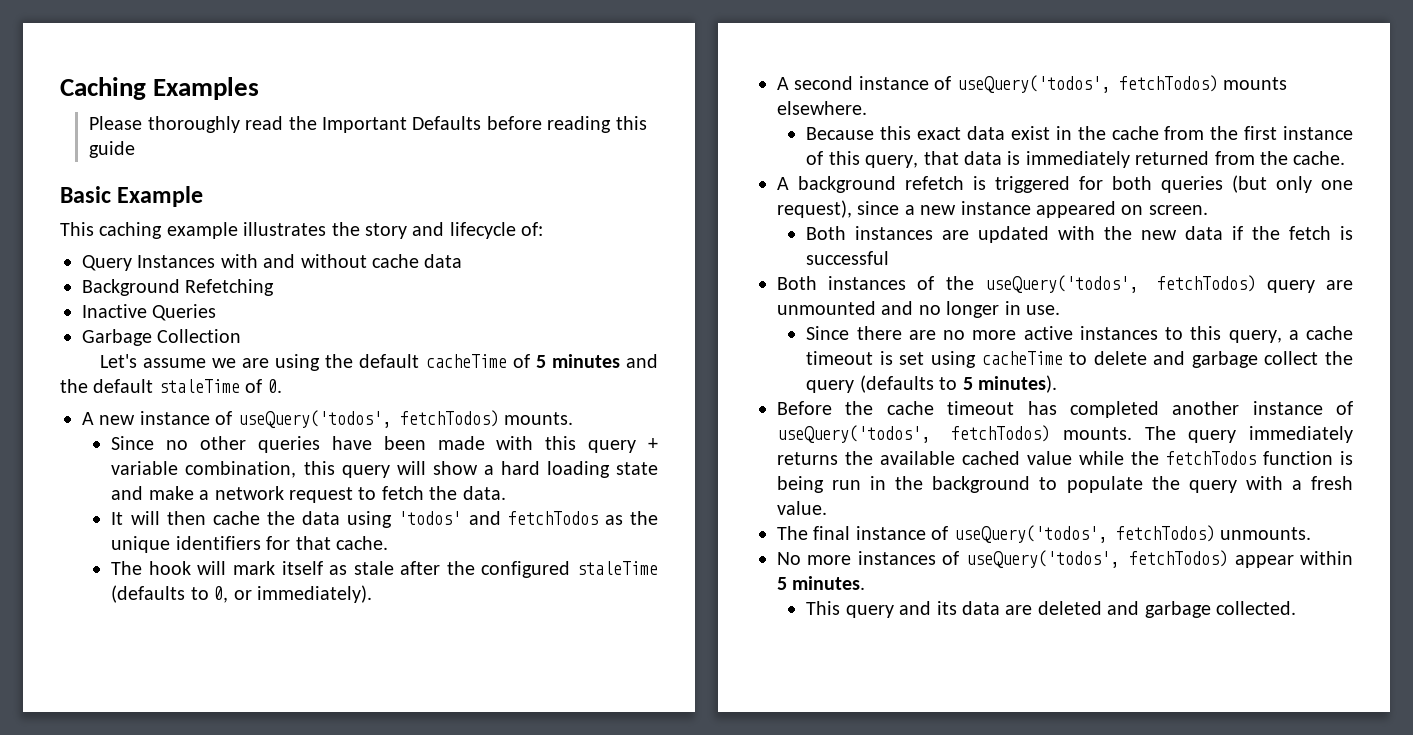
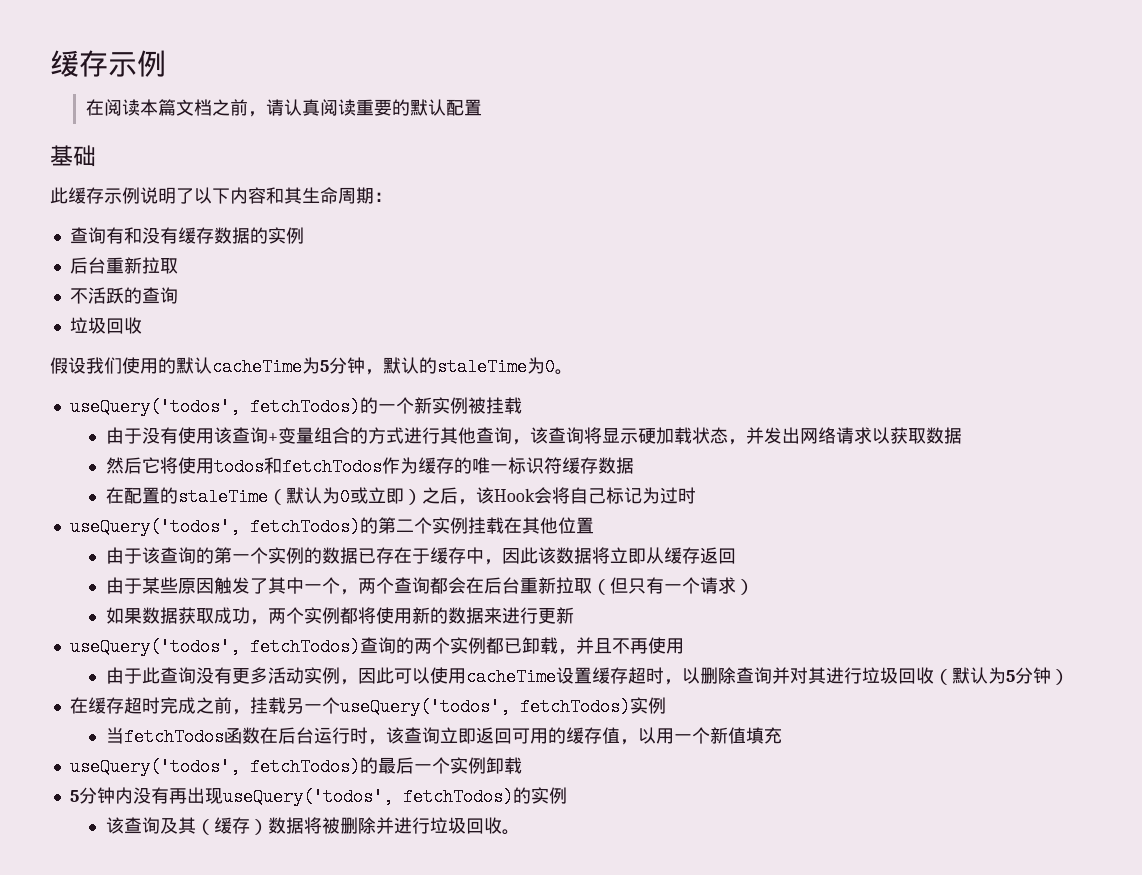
[60,77,260,100] [89,116,647,133] [89,141,136,158] [60,186,204,207] [60,222,544,239] [82,254,463,271] [82,279,275,296] [82,304,217,321] [82,329,242,346] [99,354,658,371] [60,379,282,393] [82,410,573,428] [111,436,658,453] [111,461,658,478] [111,486,506,503] [111,511,658,528] [111,536,388,553] [111,561,659,578] [111,585,372,603] [777,75,1287,93] [777,101,867,115] [806,126,1353,140] [806,151,1346,168] [777,175,1353,193] [777,200,1208,218] [806,226,1353,243] [806,251,890,265] [777,275,1353,293] [777,301,1060,318] [806,326,1353,343] [806,351,1353,368] [806,375,1057,393] [777,401,1353,418] [777,425,1353,443] [777,451,1353,465] [777,476,1354,493] [777,501,827,515] [777,525,1311,543] [777,550,1353,568] [777,576,866,590] [806,601,1296,618] Caching Examples // Please thoroughly read the Important Defaults before reading this guide // Basic Example // This caching example illustrates the story and lifecycle of: // Query Instances with and without cache data // Background Refetching // Inactive Queries // Garbage Collection // Let's assume we are using the default cacheTime of 5 minutes and the default staleTime of 0. // A new instance of useQuery('todos', fetchTodos) mounts. // Since no other queries have been made with this query + variable combination, this query will show a hard loading state and make a network request to fetch the data. // It will then cache the data using 'todos' and fetchTodos as the unique identifiers for that cache. // The hook will mark itself as stale after the configured staleTime (defaults to 0, or immediately). // A second instance of useQuery('todos', fetchTodos) mounts elsewhere. // Because this exact data exist in the cache from the first instance of this query, that data is immediately returned from the cache. // A background refetch is triggered for both queries (but only one request), since a new instance appeared on screen. // Both instances are updated with the new data if the fetch is successful // Both instances of the useQuery('todos', fetchTodos) query are unmounted and no longer in use. // Since there are no more active instances to this query, a cache timeout is set using cacheTime to delete and garbage collect the query (defaults to 5 minutes). // Before the cache timeout has completed another instance of useQuery('todos', fetchTodos) mounts. The query immediately returns the available cached value while the fetchTodos function is being run in the background to populate the query with a fresh value. // The final instance of useQuery('todos', fetchTodos) unmounts. // No more instances of useQuery('todos', fetchTodos) appear within 5 minutes. // This query and its data are deleted and garbage collected. -> [50,50,166,77] [85,99,482,117] [50,145,96,167] [50,187,392,204] [69,227,304,244] [69,257,178,274] [69,287,178,304] [69,317,142,334] [50,357,573,376] [69,397,522,416] [105,427,962,445] [105,457,634,476] [105,487,696,506] [69,517,594,536] [105,547,736,565] [105,577,754,595] [105,607,574,625] [69,637,684,656] [105,667,1069,686] [69,697,666,716] [105,727,782,746] [69,757,522,776] [69,787,567,806] [105,817,520,835] 缓存示例 // 在阅读本篇文档之前，请认真阅读重要的默认配置 // 基础 // 此缓存示例说明了以下内容和其生命周期： // 查询有和没有缓存数据的实例 // 后台重新拉取 // 不活跃的查询 // 垃圾回收 // 假设我们使用的默认cacheTime为5分钟，默认的staleTime为0。 // useQuery('todos', fetchTodos)的一个新实例被挂载 // 由于没有使用该查询+变量组合的方式进行其他查询，该查询将显示硬加载状态，并发出网络请求以获取数据 // 然后它将使用todos和fetchTodos作为缓存的唯一标识符缓存数据 // 在配置的staleTime（默认为0或立即）之后，该Hook会将自己标记为过时 // useQuery('todos', fetchTodos)的第二个实例挂载在其他位置 // 由于该查询的第一个实例的数据已存在于缓存中，因此该数据将立即从缓存返回 // 由于某些原因触发了其中一个，两个查询都会在后台重新拉取（但只有一个请求） // 如果数据获取成功，两个实例都将使用新的数据来进行更新 // useQuery('todos', fetchTodos)查询的两个实例都已卸载，并且不再使用 // 由于此查询没有更多活动实例，因此可以使用cacheTime设置缓存超时，以删除查询并对其进行垃圾回收（默认为5分钟） // 在缓存超时完成之前，挂载另一个useQuery('todos', fetchTodos)实例 // 当fetchTodos函数在后台运行时，该查询立即返回可用的缓存值，以用一个新值填充 // useQuery('todos', fetchTodos)的最后一个实例卸载 // 5分钟内没有再出现useQuery('todos', fetchTodos)的实例 // 该查询及其（缓存）数据将被删除并进行垃圾回收。

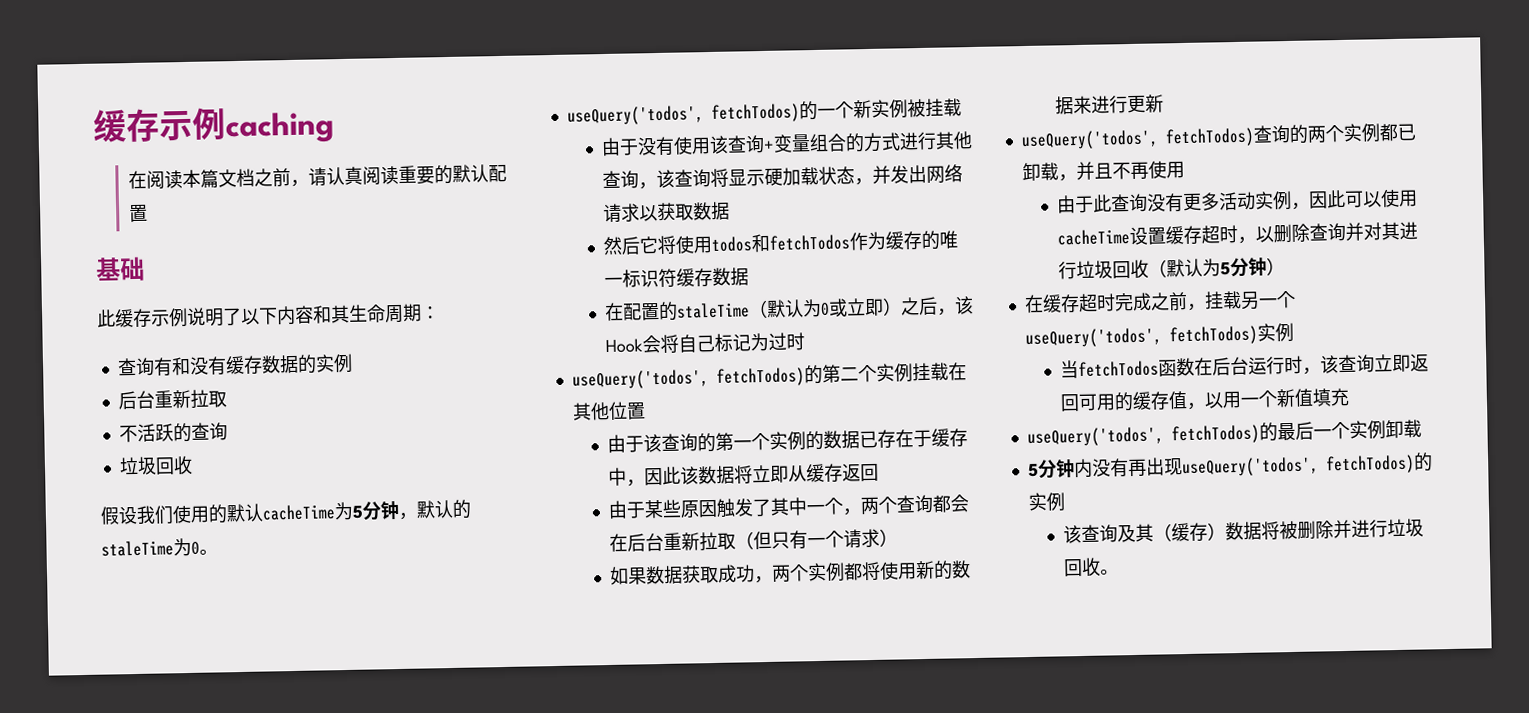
[50,50,166,77] 缓存示例 -> [93,107,334,145] 缓存示例caching

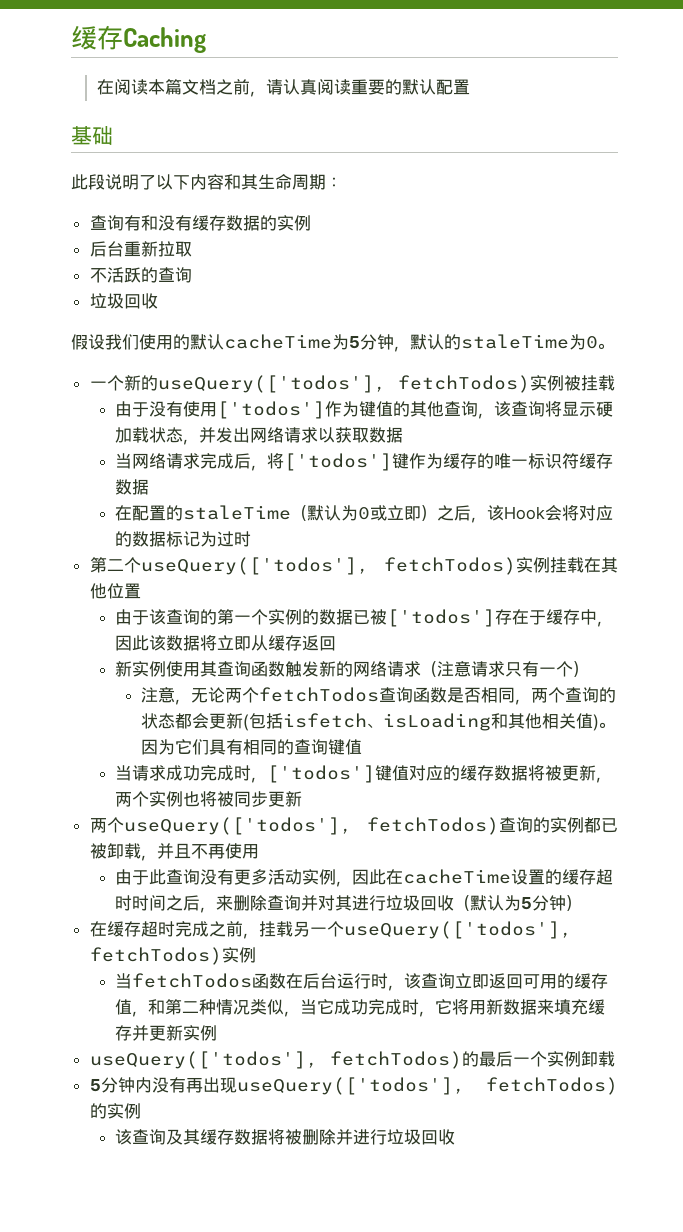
[93,107,334,145] 缓存示例caching -> [71,25,206,53] 缓存Caching
[114,307,188,328] 缓存示例 -> [88,174,105,190] 段
[566,99,872,126] useQuery('todos', fetchTodos)的一个新 -> [89,375,530,393] 一个新的useQuery(['todos'], fetchTodos)
[708,131,937,155] 该查询+变量组合的方式进行 -> [217,401,411,419] ['todos']作为键值的
[602,233,850,256] 然后它将使用todos和fetchTodos -> [115,453,410,471] 当网络请求完成后，将['todos']键
[677,334,715,353] 自己 -> [579,505,614,521] [115,531,167,547] 对应的数据
[571,364,877,390] useQuery('todos', fetchTodos)的第二个 -> [89,557,516,575] 第二个useQuery(['todos'], fetchTodos)
(878, 439) none -> [370,609,496,627] 被['todos']
[607,494,969,520] [608,528,898,552] [608,560,971,585] [1054,95,1128,115] 由于某些原因触发了其中一个，两个查询都会在后台重新拉取（但只有一个请求） // 如果数据获取成功，两个实例都将使用新的数据来进行 -> [115,661,590,677] [140,687,616,705] [140,713,615,731] [140,739,362,755] [115,765,613,783] [115,791,269,807] 新实例使用其查询函数触发新的网络请求（注意请求只有一个） // 注意，无论两个fetchTodos查询函数是否相同，两个查询的状态都会更新(包括isfetch、isLoading和其他相关值)。因为它们具有相同的查询键值 // 当请求成功完成时，['todos']键值对应的缓存数据将被更新，两个实例也将被同步
[1020,129,1159,151] useQuery('todos', -> [89,817,352,835] 两个useQuery(['todos'],
[1306,124,1345,143] 两个 -> (550, 825) none
(1417, 132) none -> [89,843,107,859] 被
[1343,188,1418,208] 可以使用 -> [386,869,404,885] 在
[1164,224,1274,245] 缓存超时，以 -> [545,869,614,885] [115,895,234,913] 的缓存超时时间之后，来
[1024,327,1162,349] useQuery('todos', -> [343,921,572,939] useQuery(['todos'],
[1203,387,1350,409] [1026,426,1164,448] 以用一个新值填充 // useQuery('todos', -> [148,999,606,1017] [115,1025,218,1041] [89,1051,318,1069] 和第二种情况类似，当它成功完成时，它将用新数据来填充缓存并更新实例 // useQuery(['todos'],
[1181,456,1319,478] useQuery('todos', -> [236,1077,465,1095] useQuery(['todos'],
[1152,522,1226,542] （缓存） -> [200,1129,235,1145] 缓存
[1099,569,1119,575] 。 -> (456, 1137) none

